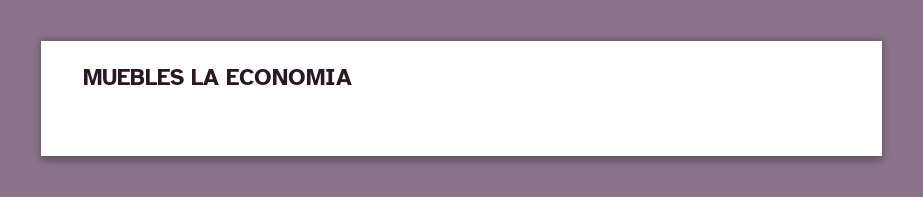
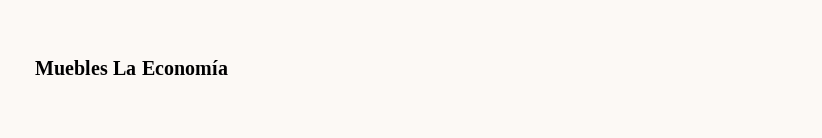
[83,69,352,85] MUEBLES LA ECONOMIA -> [35,60,228,75] Muebles La Economía

